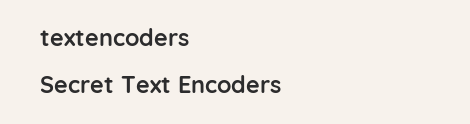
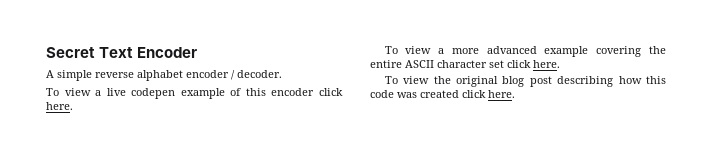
[40,28,189,46] textencoders // -> (46, 52) none
[178,75,281,93] Encoders -> [137,47,198,58] [46,70,282,81] [46,88,343,99] [46,102,73,110] [384,46,666,57] [370,60,560,68] [384,76,666,87] [370,90,515,98] Encoder // A simple reverse alphabet encoder / decoder. // To view a live codepen example of this encoder click here. // To view a more advanced example covering the entire ASCII character set click here. // To view the original blog post describing how this code was created click here.

